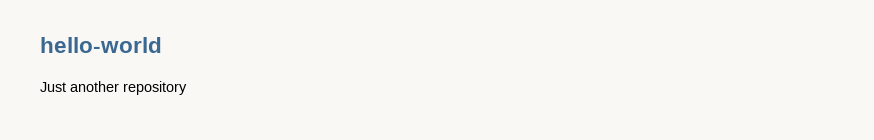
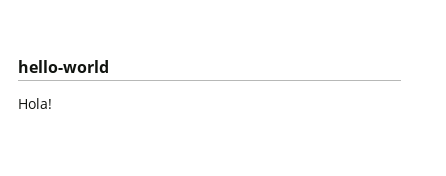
[40,81,187,95] Just another repository -> [18,98,52,109] Hola!

